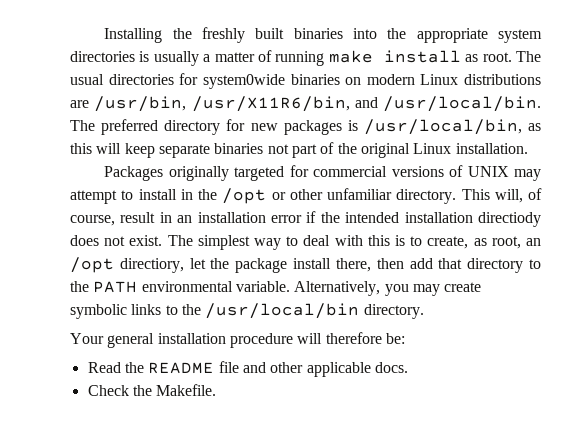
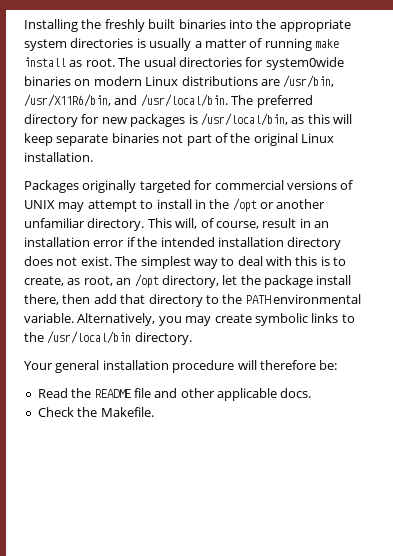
[289,189,323,200] other -> [276,199,326,209] another
[478,212,541,227] directiody -> [287,237,342,250] directory
[119,258,184,273] directiory, -> [161,275,219,288] directory,

